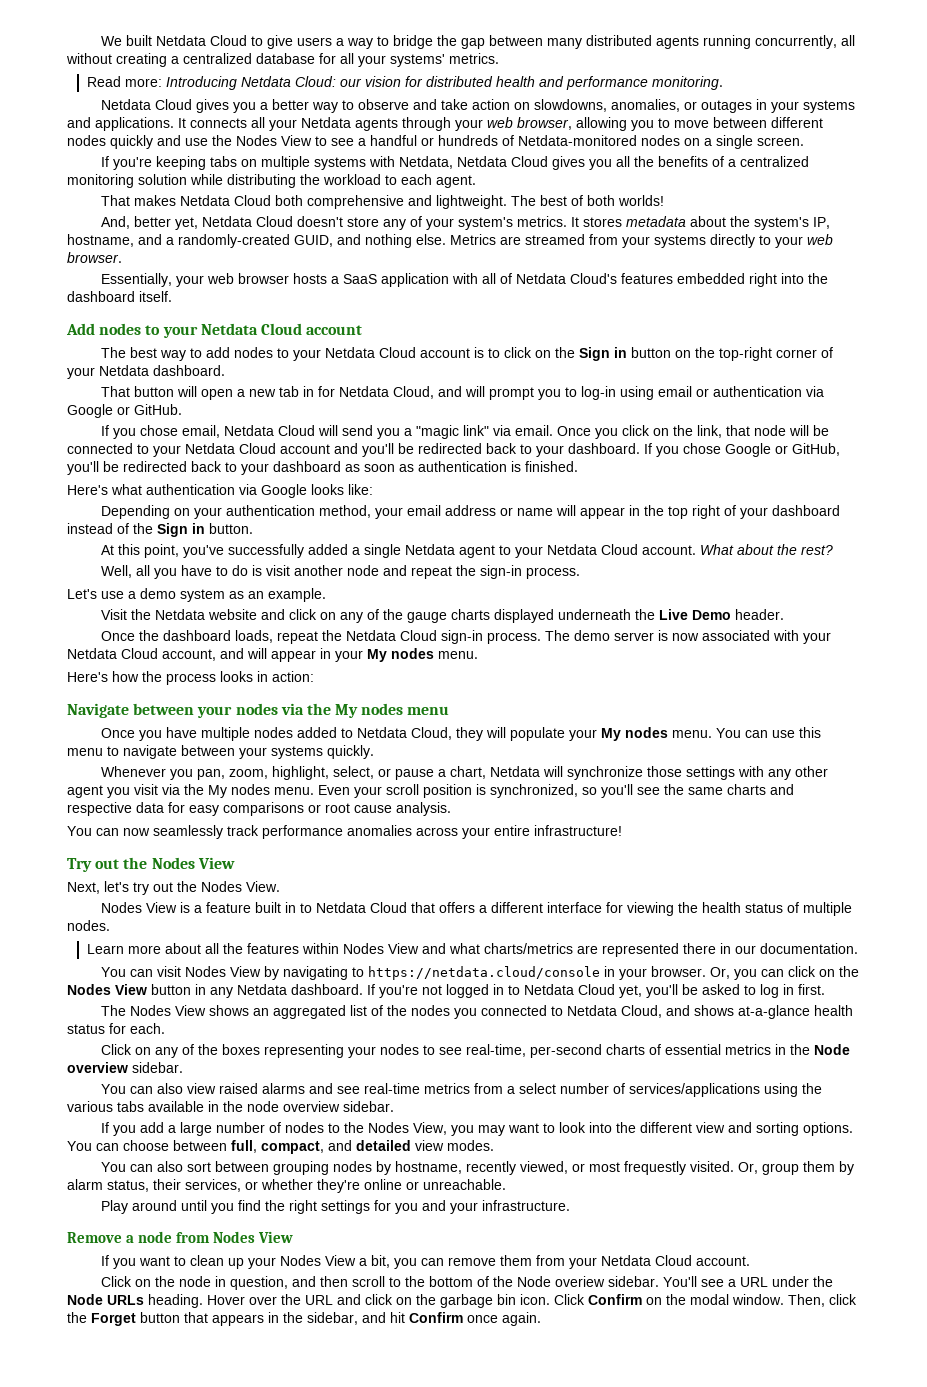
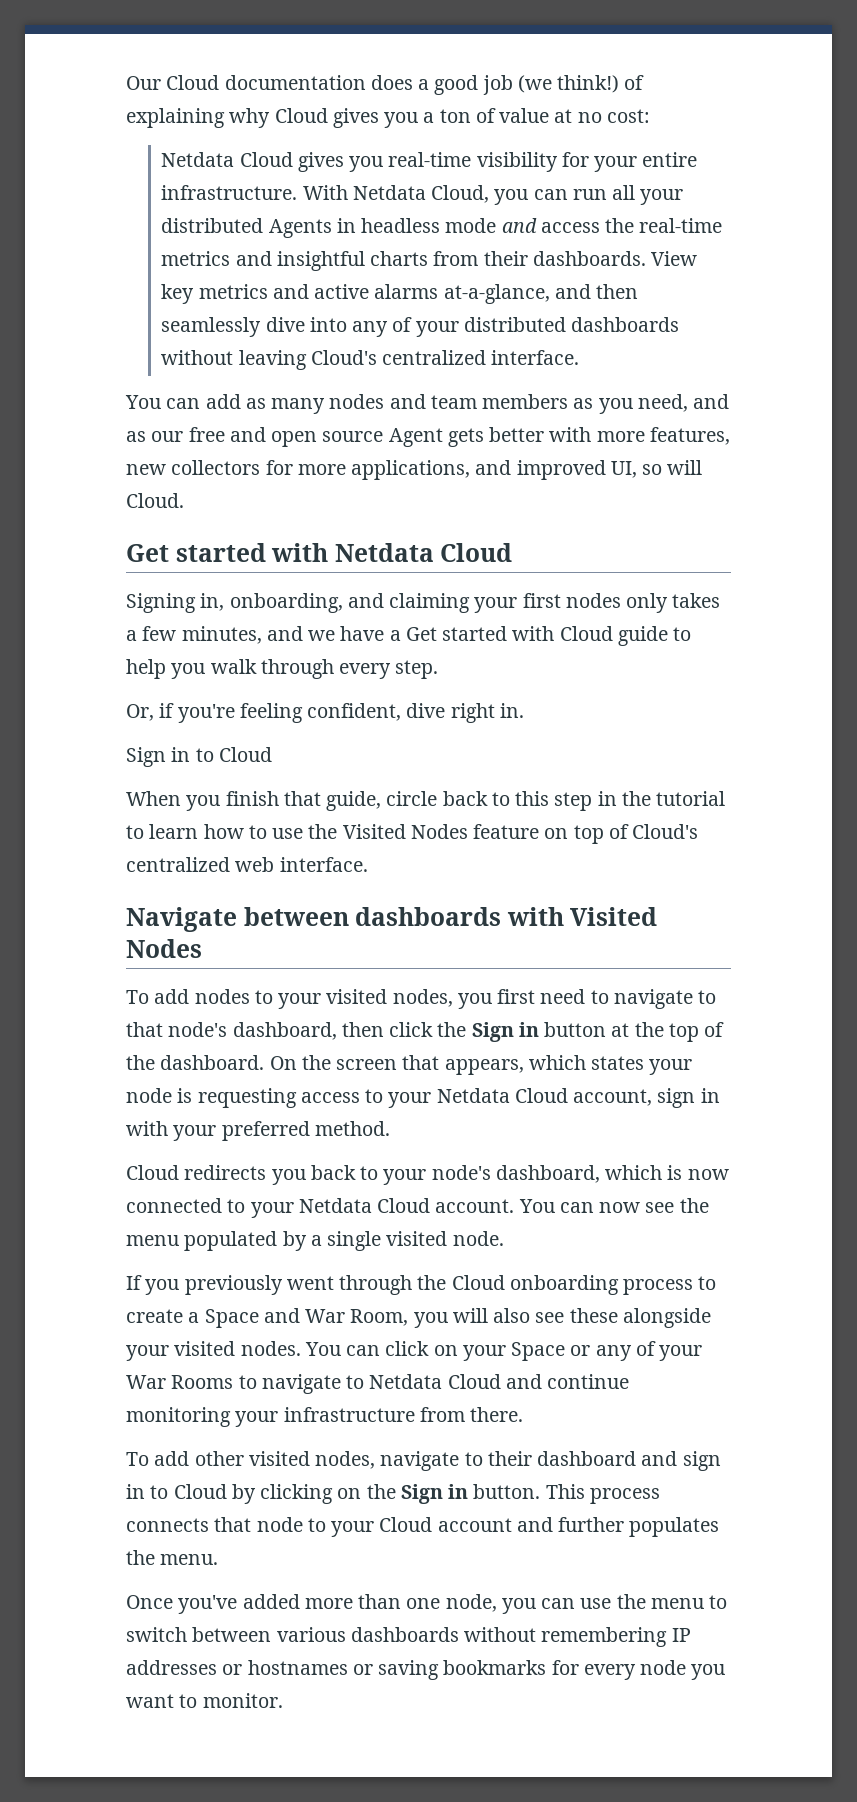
[101,35,856,49] [66,53,499,67] [87,76,724,90] [101,99,856,113] [67,117,823,131] [67,135,804,149] [101,156,810,170] [67,174,476,188] [101,195,665,209] [101,216,831,230] [67,234,833,248] [67,252,122,263] [101,273,829,287] [67,291,172,302] [66,323,363,338] [101,347,834,361] [67,365,225,379] [101,386,825,400] [67,404,182,418] [101,425,830,439] We built Netdata Cloud to give users a way to bridge the gap between many distributed agents running concurrently, all without creating a centralized database for all your systems' metrics. // Read more: Introducing Netdata Cloud: our vision for distributed health and performance monitoring. // Netdata Cloud gives you a better way to observe and take action on slowdowns, anomalies, or outages in your systems and applications. It connects all your Netdata agents through your web browser, allowing you to move between different nodes quickly and use the Nodes View to see a handful or hundreds of Netdata-monitored nodes on a single screen. // If you're keeping tabs on multiple systems with Netdata, Netdata Cloud gives you all the benefits of a centralized monitoring solution while distributing the workload to each agent. // That makes Netdata Cloud both comprehensive and lightweight. The best of both worlds! // And, better yet, Netdata Cloud doesn't store any of your system's metrics. It stores metadata about the system's IP, hostname, and a randomly-created GUID, and nothing else. Metrics are streamed from your systems directly to your web browser. // Essentially, your web browser hosts a SaaS application with all of Netdata Cloud's features embedded right into the dashboard itself. // Add nodes to your Netdata Cloud account // The best way to add nodes to your Netdata Cloud account is to click on the Sign in button on the top-right corner of your Netdata dashboard. // That button will open a new tab in for Netdata Cloud, and will prompt you to log-in using email or authentication via Google or GitHub. // If you chose email, Netdata Cloud will send you a "magic link" via email. Once you click on the link, that node will be -> [126,75,645,95] [126,108,650,128] [161,152,698,172] [161,185,684,205] [161,218,723,238] [161,251,698,271] [161,284,639,304] [161,317,680,337] [161,350,580,370] [125,394,730,414] [126,427,730,447] [126,460,703,480] [126,493,184,508] [126,543,513,562] [126,593,721,613] [126,626,692,646] [126,659,439,679] [126,703,524,723] [126,747,272,767] [126,791,726,811] [126,824,699,844] [126,857,368,872] [126,907,658,932] [126,939,202,958] [126,989,717,1009] [126,1022,725,1042] [126,1055,693,1075] [126,1088,720,1108] [126,1121,390,1141] [126,1165,729,1185] Our Cloud documentation does a good job (we think!) of explaining why Cloud gives you a ton of value at no cost: // Netdata Cloud gives you real-time visibility for your entire infrastructure. With Netdata Cloud, you can run all your distributed Agents in headless mode and access the real-time metrics and insightful charts from their dashboards. View key metrics and active alarms at-a-glance, and then seamlessly dive into any of your distributed dashboards without leaving Cloud's centralized interface. // You can add as many nodes and team members as you need, and as our free and open source Agent gets better with more features, new collectors for more applications, and improved UI, so will Cloud. // Get started with Netdata Cloud // Signing in, onboarding, and claiming your first nodes only takes a few minutes, and we have a Get started with Cloud guide to help you walk through every step. // Or, if you're feeling confident, dive right in. // Sign in to Cloud // When you finish that guide, circle back to this step in the tutorial to learn how to use the Visited Nodes feature on top of Cloud's centralized web interface. // Navigate between dashboards with Visited Nodes // To add nodes to your visited nodes, you first need to navigate to that node's dashboard, then click the Sign in button at the top of the dashboard. On the screen that appears, which states your node is requesting access to your Netdata Cloud account, sign in with your preferred method. // Cloud redirects you back to your node's dashboard, which is now
[280,443,840,457] [67,461,578,475] [67,484,373,498] [101,505,841,519] [67,523,253,537] [101,544,834,558] [101,565,581,579] [67,588,326,602] [101,609,785,623] [101,630,832,644] [67,648,478,662] [67,671,314,685] [67,703,450,718] [101,727,742,741] account and you'll be redirected back to your dashboard. If you chose Google or GitHub, you'll be redirected back to your dashboard as soon as authentication is finished. // Here's what authentication via Google looks like: // Depending on your authentication method, your email address or name will appear in the top right of your dashboard instead of the Sign in button. // At this point, you've successfully added a single Netdata agent to your Netdata Cloud account. What about the rest? // Well, all you have to do is visit another node and repeat the sign-in process. // Let's use a demo system as an example. // Visit the Netdata website and click on any of the gauge charts displayed underneath the Live Demo header. // Once the dashboard loads, repeat the Netdata Cloud sign-in process. The demo server is now associated with your Netdata Cloud account, and will appear in your My nodes menu. // Here's how the process looks in action: // Navigate between your nodes via the My nodes menu // Once you have multiple nodes added to Netdata Cloud, they will populate your My nodes menu. You -> [435,1198,709,1213] [126,1231,504,1251] [126,1275,717,1295] [126,1308,711,1328] [126,1341,703,1361] [126,1374,630,1394] [126,1407,524,1427] [126,1451,721,1471] [126,1484,660,1504] [126,1517,720,1537] [126,1550,219,1565] [126,1594,536,1614] account. You can now see the menu populated by a single visited node. // If you previously went through the Cloud onboarding process to create a Space and War Room, you will also see these alongside your visited nodes. You can click on your Space or any of your War Rooms to navigate to Netdata Cloud and continue monitoring your infrastructure from there. // To add other visited nodes, navigate to their dashboard and sign in to Cloud by clicking on the Sign in button. This process connects that node to your Cloud account and further populates the menu. // Once you've added more than one node, you
[799,727,822,738] this -> [616,1594,646,1609] the
[123,745,374,759] [101,766,829,780] [67,784,794,798] [67,802,451,816] [67,825,622,839] [67,857,235,872] [67,881,280,895] [101,902,853,916] [67,920,110,931] [87,943,859,957] [101,966,860,980] [67,984,825,998] [101,1005,854,1019] [67,1023,165,1034] [101,1044,851,1058] [67,1062,183,1073] [101,1083,823,1097] [67,1101,394,1112] [101,1122,854,1136] [67,1140,494,1154] [101,1161,855,1175] [67,1179,506,1193] [101,1200,571,1214] [67,1231,294,1243] [101,1255,751,1269] [101,1276,834,1290] [67,1294,857,1308] [67,1312,541,1326] navigate between your systems quickly. // Whenever you pan, zoom, highlight, select, or pause a chart, Netdata will synchronize those settings with any other agent you visit via the My nodes menu. Even your scroll position is synchronized, so you'll see the same charts and respective data for easy comparisons or root cause analysis. // You can now seamlessly track performance anomalies across your entire infrastructure! // Try out the Nodes View // Next, let's try out the Nodes View. // Nodes View is a feature built in to Netdata Cloud that offers a different interface for viewing the health status of multiple nodes. // Learn more about all the features within Nodes View and what charts/metrics are represented there in our documentation. // You can visit Nodes View by navigating to https://netdata.cloud/console in your browser. Or, you can click on the Nodes View button in any Netdata dashboard. If you're not logged in to Netdata Cloud yet, you'll be asked to log in first. // The Nodes View shows an aggregated list of the nodes you connected to Netdata Cloud, and shows at-a-glance health status for each. // Click on any of the boxes representing your nodes to see real-time, per-second charts of essential metrics in the Node overview sidebar. // You can also view raised alarms and see real-time metrics from a select number of services/applications using the various tabs available in the node overview sidebar. // If you add a large number of nodes to the Nodes View, you may want to look into the different view and sorting options. You can choose between full, compact, and detailed view modes. // You can also sort between grouping nodes by hostname, recently viewed, or most frequestly visited. Or, group them by alarm status, their services, or whether they're online or unreachable. // Play around until you find the right settings for you and your infrastructure. // Remove a node from Nodes View // If you want to clean up your Nodes View a bit, you can remove them from your Netdata Cloud account. // Click on the node in question, and then scroll to the bottom of the Node overiew sidebar. You'll see a URL under the Node URLs heading. Hover over the URL and click on the garbage bin icon. Click Confirm on the modal window. Then, click the Forget button that appears in the sidebar, and hit Confirm once again. -> [126,1627,691,1647] [126,1660,726,1680] [126,1693,283,1708] switch between various dashboards without remembering IP addresses or hostnames or saving bookmarks for every node you want to monitor.

